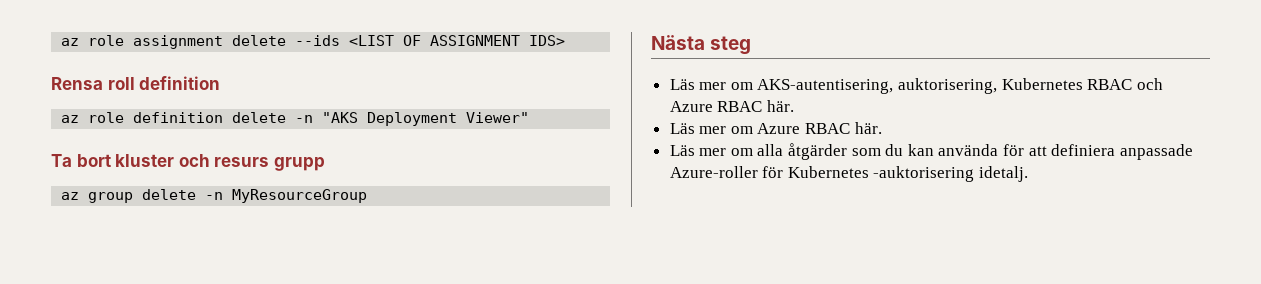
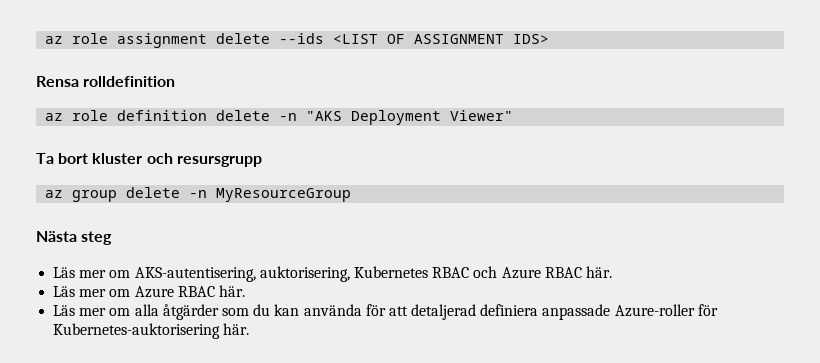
[107,76,221,90] roll definition -> [83,76,176,87] rolldefinition
[214,157,325,171] resurs grupp -> [176,156,262,167] resursgrupp
(1047, 151) none -> [411,304,477,320] detaljerad
[787,166,1029,182] Kubernetes -auktorisering idetalj. -> [53,323,250,339] Kubernetes-auktorisering här.

